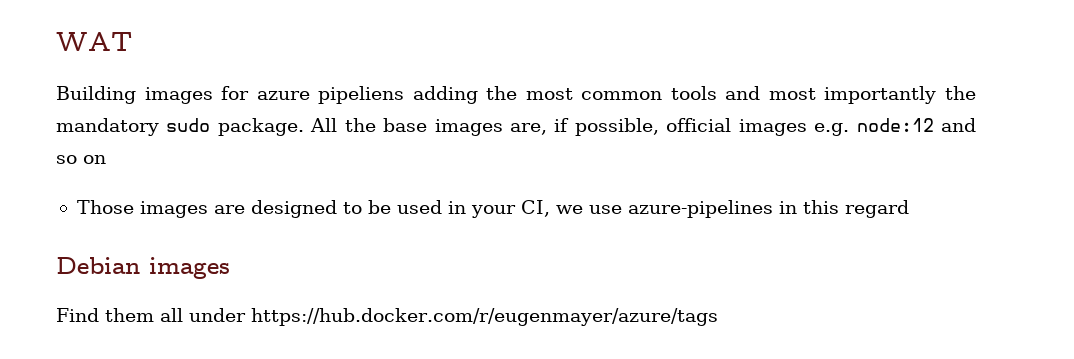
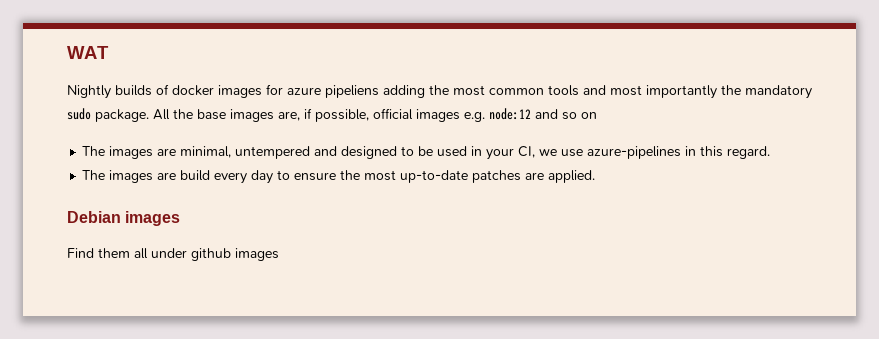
[56,86,136,104] Building -> [67,84,214,99] Nightly builds of docker
[76,200,245,218] Those images are -> [82,146,338,159] The images are minimal, untempered and
[844,200,909,218] regard -> [727,146,771,159] [82,170,596,184] regard. // The images are build every day to ensure the most up-to-date patches are applied.
[251,308,718,326] https://hub.docker.com/r/eugenmayer/azure/tags -> [191,248,279,261] github images

